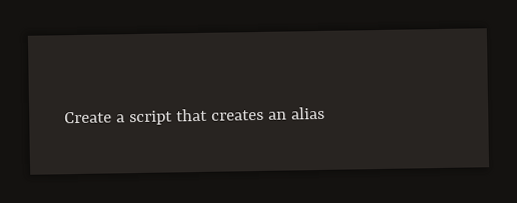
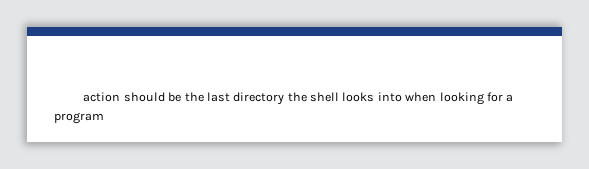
[64,106,325,126] Create a script that creates an alias -> [83,92,514,105] [54,112,104,124] action should be the last directory the shell looks into when looking for a program

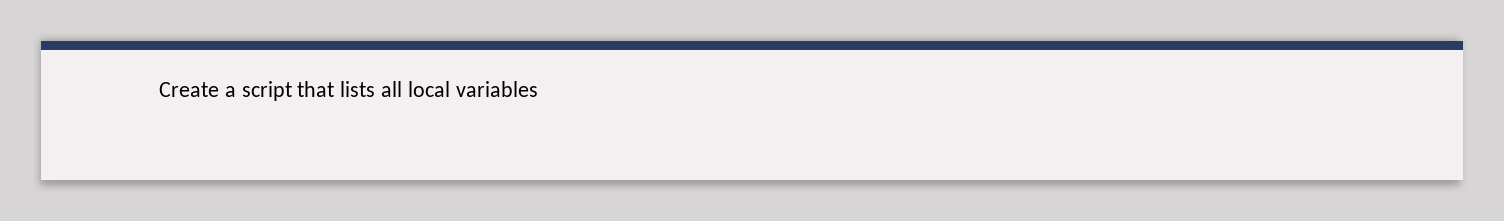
[83,92,514,105] [54,112,104,124] action should be the last directory the shell looks into when looking for a program -> [159,81,538,101] Create a script that lists all local variables

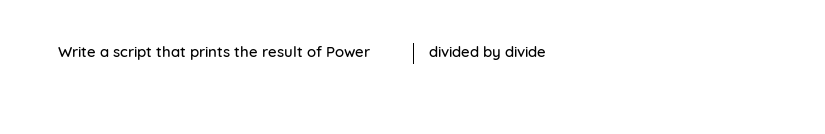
[159,82,219,97] Create -> [58,46,96,57] Write
[340,81,538,97] lists all local variables -> [190,46,547,60] prints the result of Power divided by divide

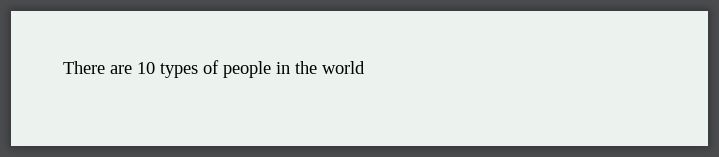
[58,46,547,60] Write a script that prints the result of Power divided by divide -> [63,60,365,78] There are 10 types of people in the world

